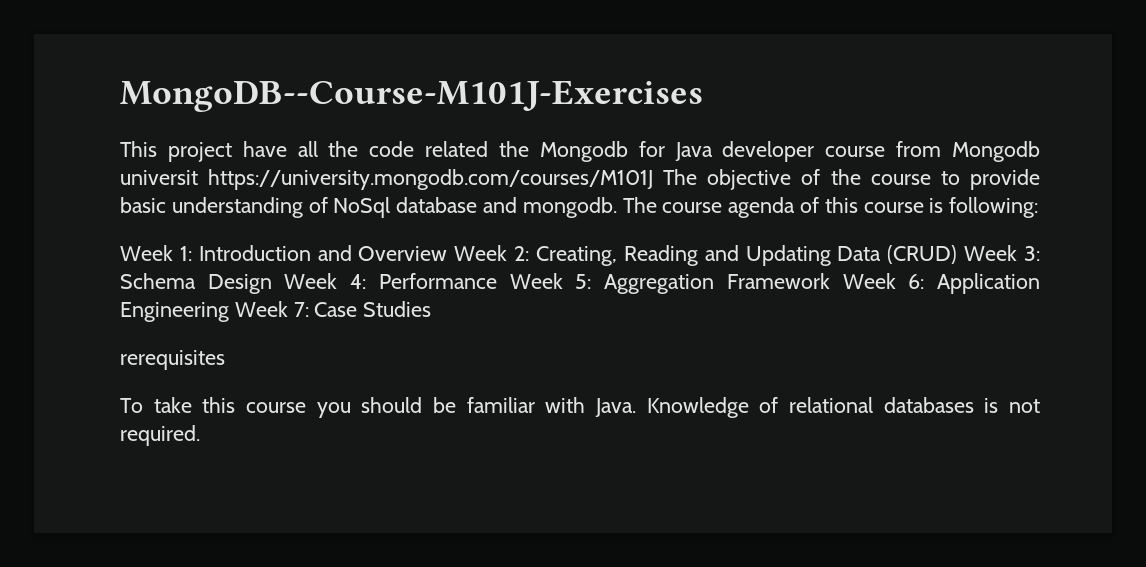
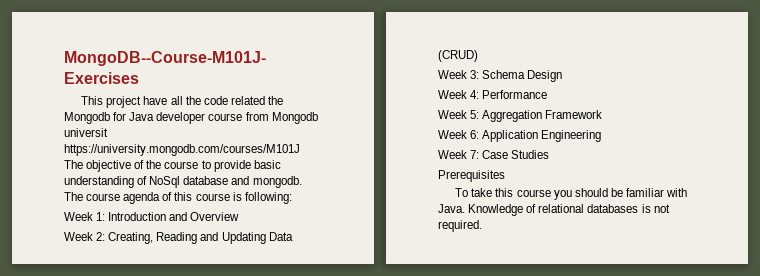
(448, 253) none -> (240, 216) //
(958, 254) none -> (478, 56) //
(272, 284) none -> (563, 76) //
(497, 281) none -> (548, 94) //
(830, 281) none -> (603, 114) //
(229, 312) none -> (602, 136) //
[120,350,225,370] rerequisites -> [438,170,505,182] Prerequisites

